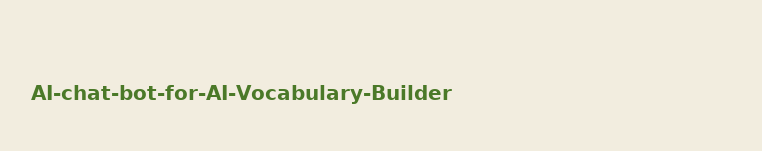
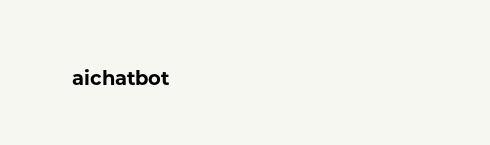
[31,85,452,104] AI-chat-bot-for-AI-Vocabulary-Builder -> [72,69,170,85] aichatbot

